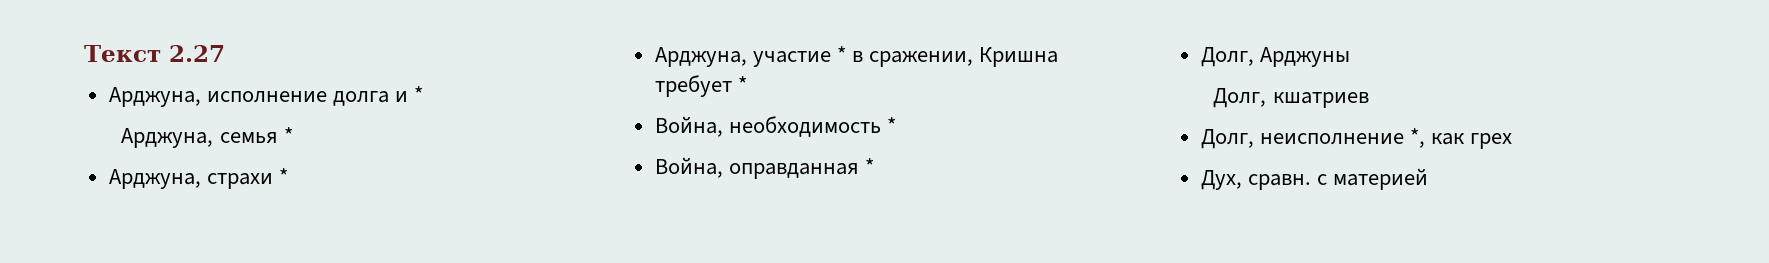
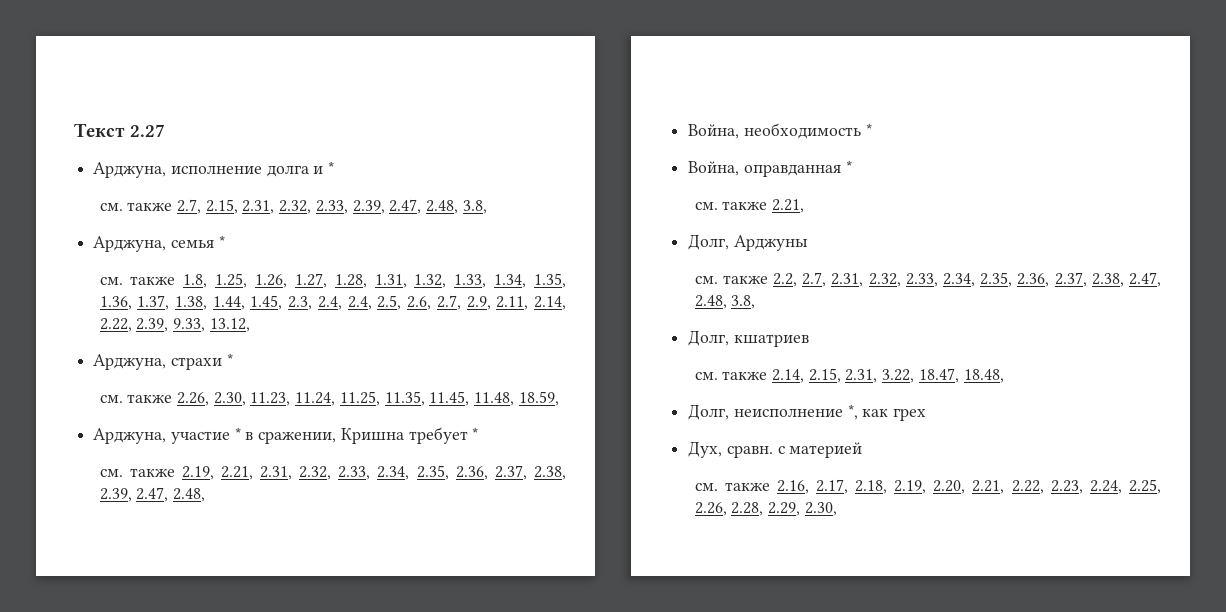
[121,127,293,148] [108,168,288,189] Арджуна, семья * // Арджуна, страхи * -> [99,199,487,214] [93,235,225,252] [99,273,566,288] [99,295,566,310] [99,318,250,332] [93,353,233,370] [99,391,559,406] см. также 2.7, 2.15, 2.31, 2.32, 2.33, 2.39, 2.47, 2.48, 3.8, // Арджуна, семья * // см. также 1.8, 1.25, 1.26, 1.27, 1.28, 1.31, 1.32, 1.33, 1.34, 1.35, 1.36, 1.37, 1.38, 1.44, 1.45, 2.3, 2.4, 2.4, 2.5, 2.6, 2.7, 2.9, 2.11, 2.14, 2.22, 2.39, 9.33, 13.12, // Арджуна, страхи * // см. также 2.26, 2.30, 11.23, 11.24, 11.25, 11.35, 11.45, 11.48, 18.59,
(747, 84) none -> [99,465,566,480] [99,487,205,502] // см. также 2.19, 2.21, 2.31, 2.32, 2.33, 2.34, 2.35, 2.36, 2.37, 2.38, 2.39, 2.47, 2.48,
(874, 166) none -> [694,199,804,213] // см. также 2.21,
[1213,88,1369,108] Долг, кшатриев -> [694,272,1161,287] [694,295,756,309] [688,330,809,347] [694,368,1004,383] см. также 2.2, 2.7, 2.31, 2.32, 2.33, 2.34, 2.35, 2.36, 2.37, 2.38, 2.47, 2.48, 3.8, // Долг, кшатриев // см. также 2.14, 2.15, 2.31, 3.22, 18.47, 18.48,
(1428, 179) none -> [694,479,1161,494] [694,502,837,516] // см. также 2.16, 2.17, 2.18, 2.19, 2.20, 2.21, 2.22, 2.23, 2.24, 2.25, 2.26, 2.28, 2.29, 2.30,

